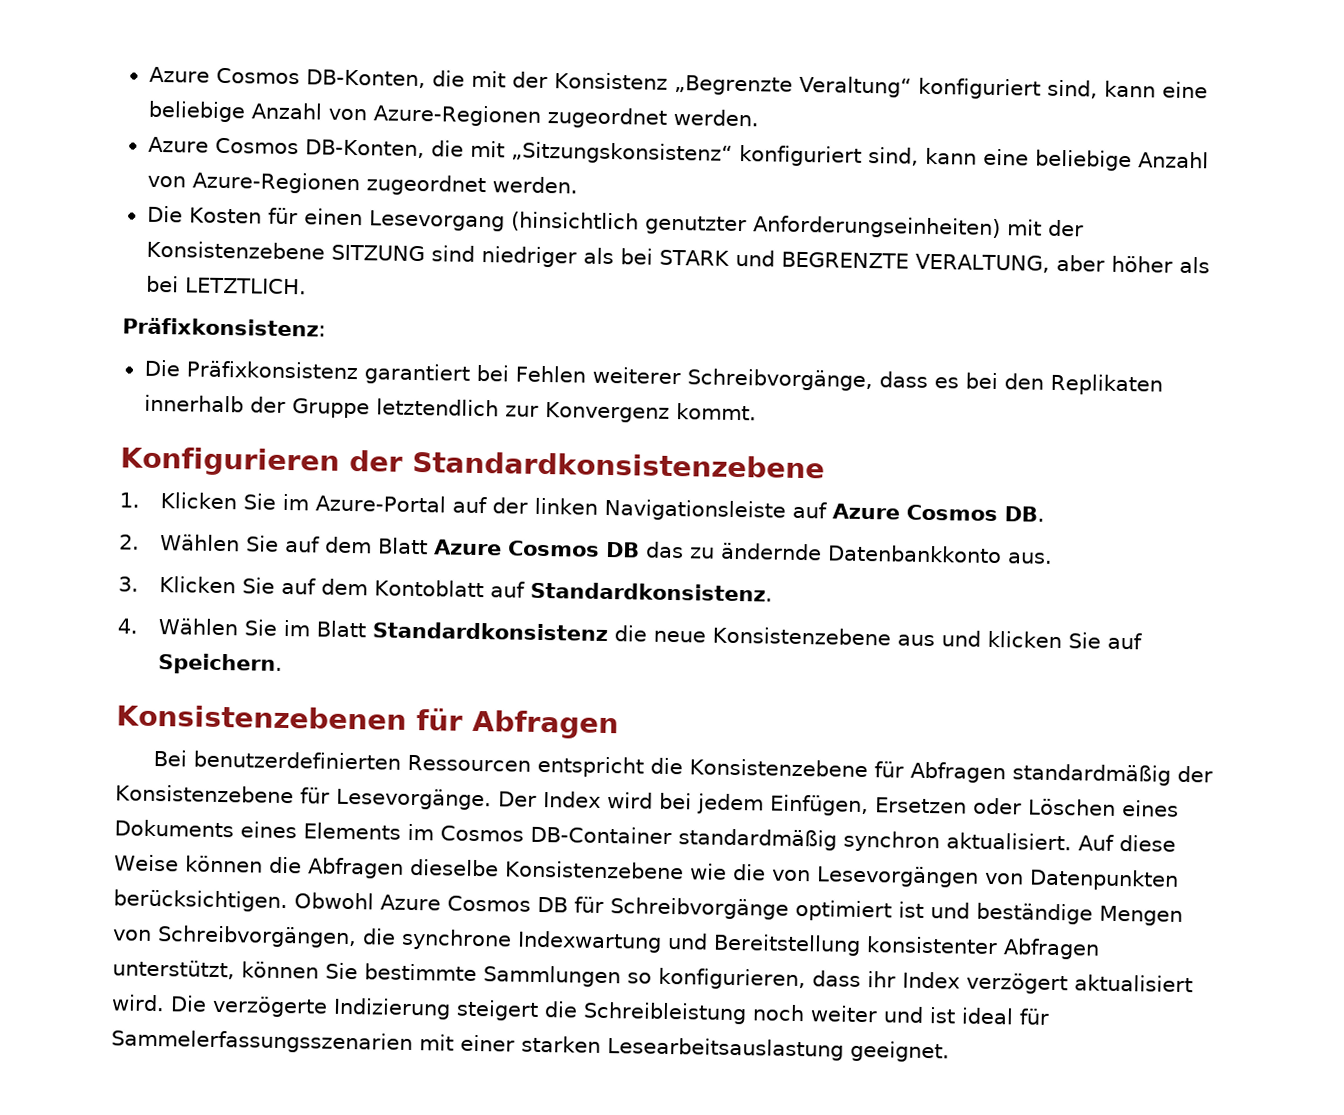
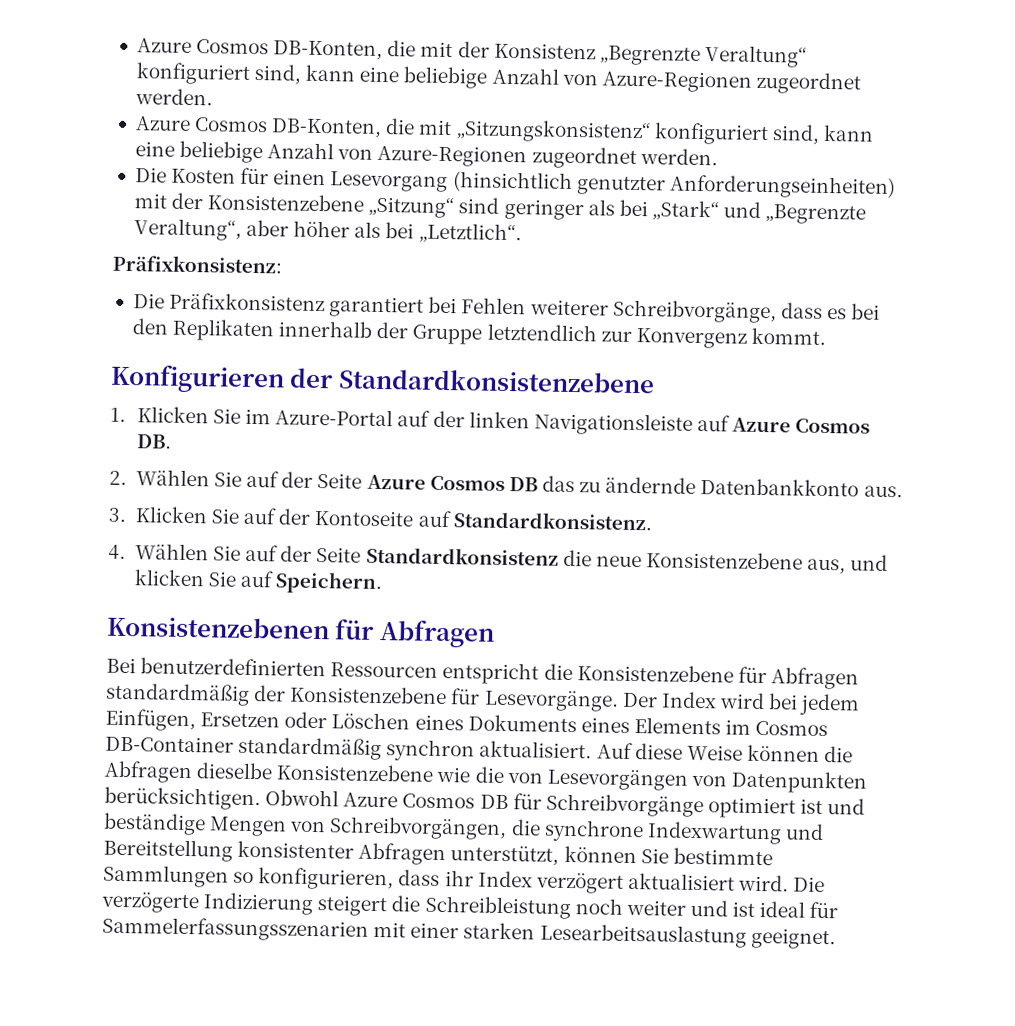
[330,244,1051,273] SITZUNG sind niedriger als bei STARK und BEGRENZTE VERALTUNG, -> [368,196,867,225] [133,218,242,241] „Sitzung“ sind geringer als bei „Stark“ und „Begrenzte Veraltung“,
[184,277,307,295] LETZTLICH. -> [418,222,522,244] „Letztlich“.
[324,536,428,555] dem Blatt -> [281,471,363,489] der Seite
[320,578,484,598] dem Kontoblatt -> [278,508,415,527] der Kontoseite
[282,619,366,638] im Blatt -> [245,544,362,563] auf der Seite
[896,634,935,647] aus -> [807,558,847,575] aus,

